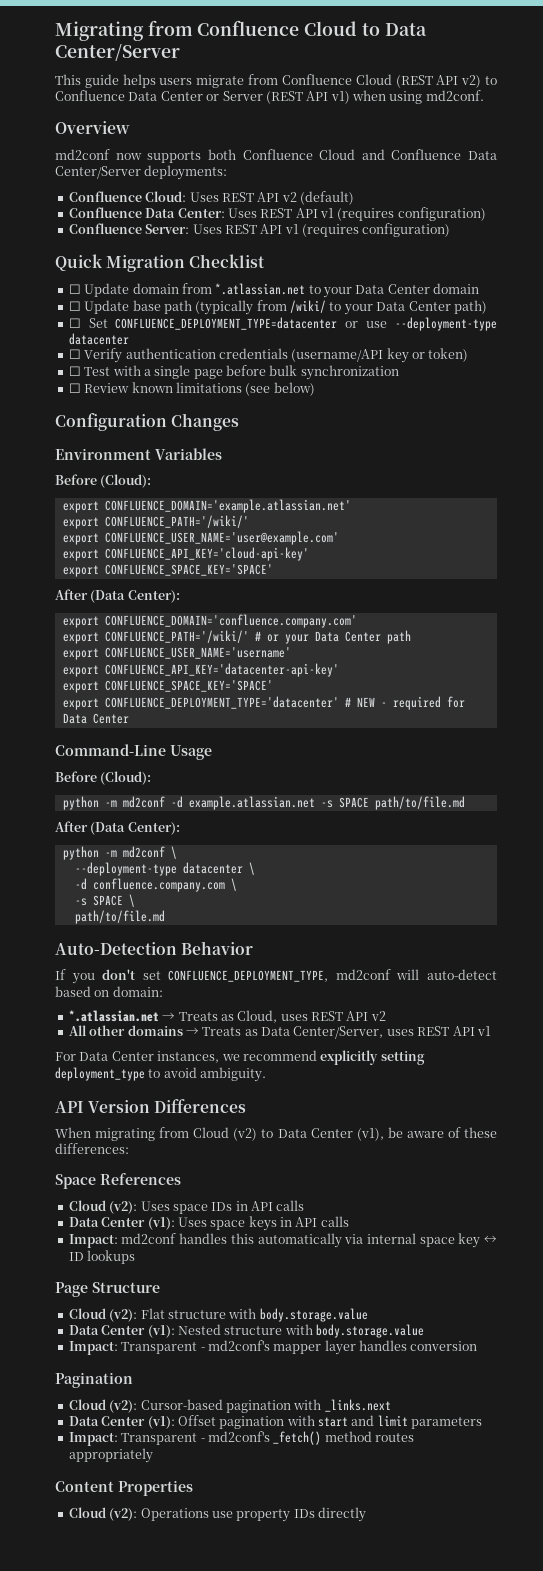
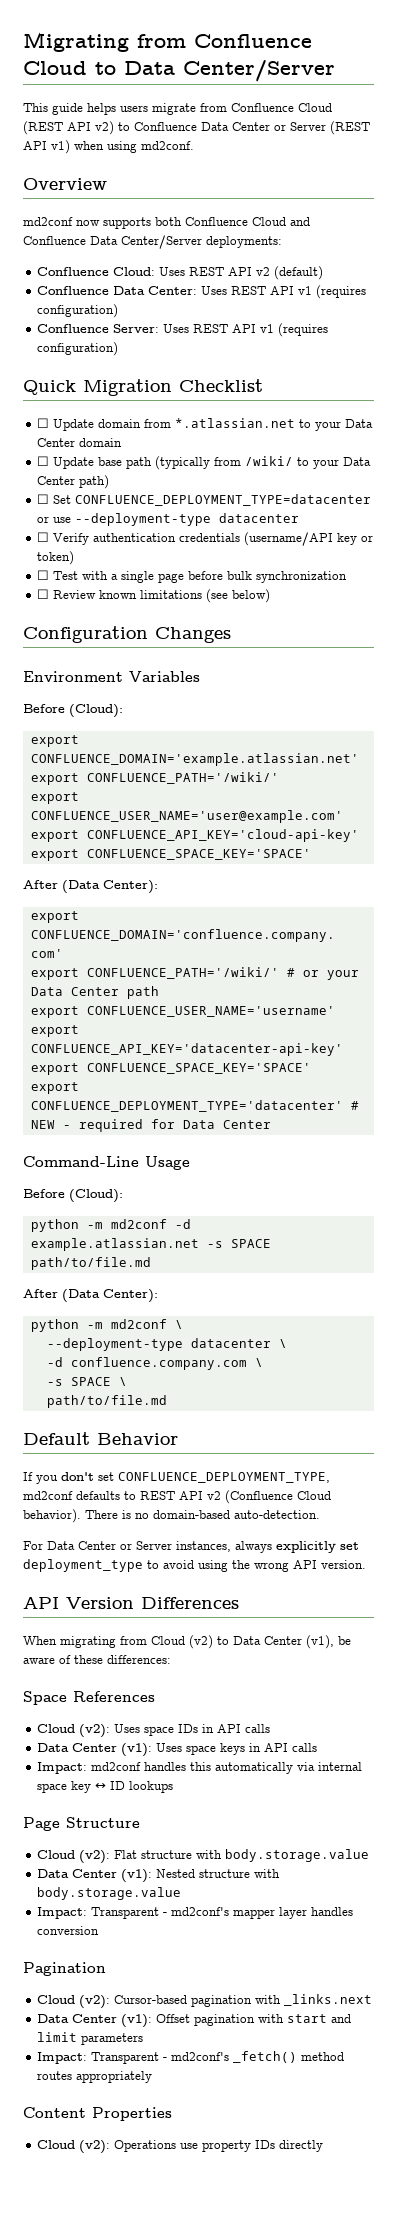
[55,942,177,955] Auto-Detection -> [23,1432,90,1445] Default
[396,969,497,980] [55,986,163,997] [68,1010,386,1023] [68,1025,491,1039] [55,1050,425,1065] [55,1067,267,1082] will auto-detect based on domain: // *.atlassian.net → Treats as Cloud, uses REST API v2 // All other domains → Treats as Data Center/Server, uses REST API v1 // For Data Center instances, we recommend explicitly setting deployment_type to avoid ambiguity. -> [76,1490,331,1504] [23,1509,320,1523] [23,1541,359,1553] [23,1559,366,1572] defaults to REST API v2 (Confluence Cloud behavior). There is no domain-based auto-detection. // For Data Center or Server instances, always explicitly set deployment_type to avoid using the wrong API version.

